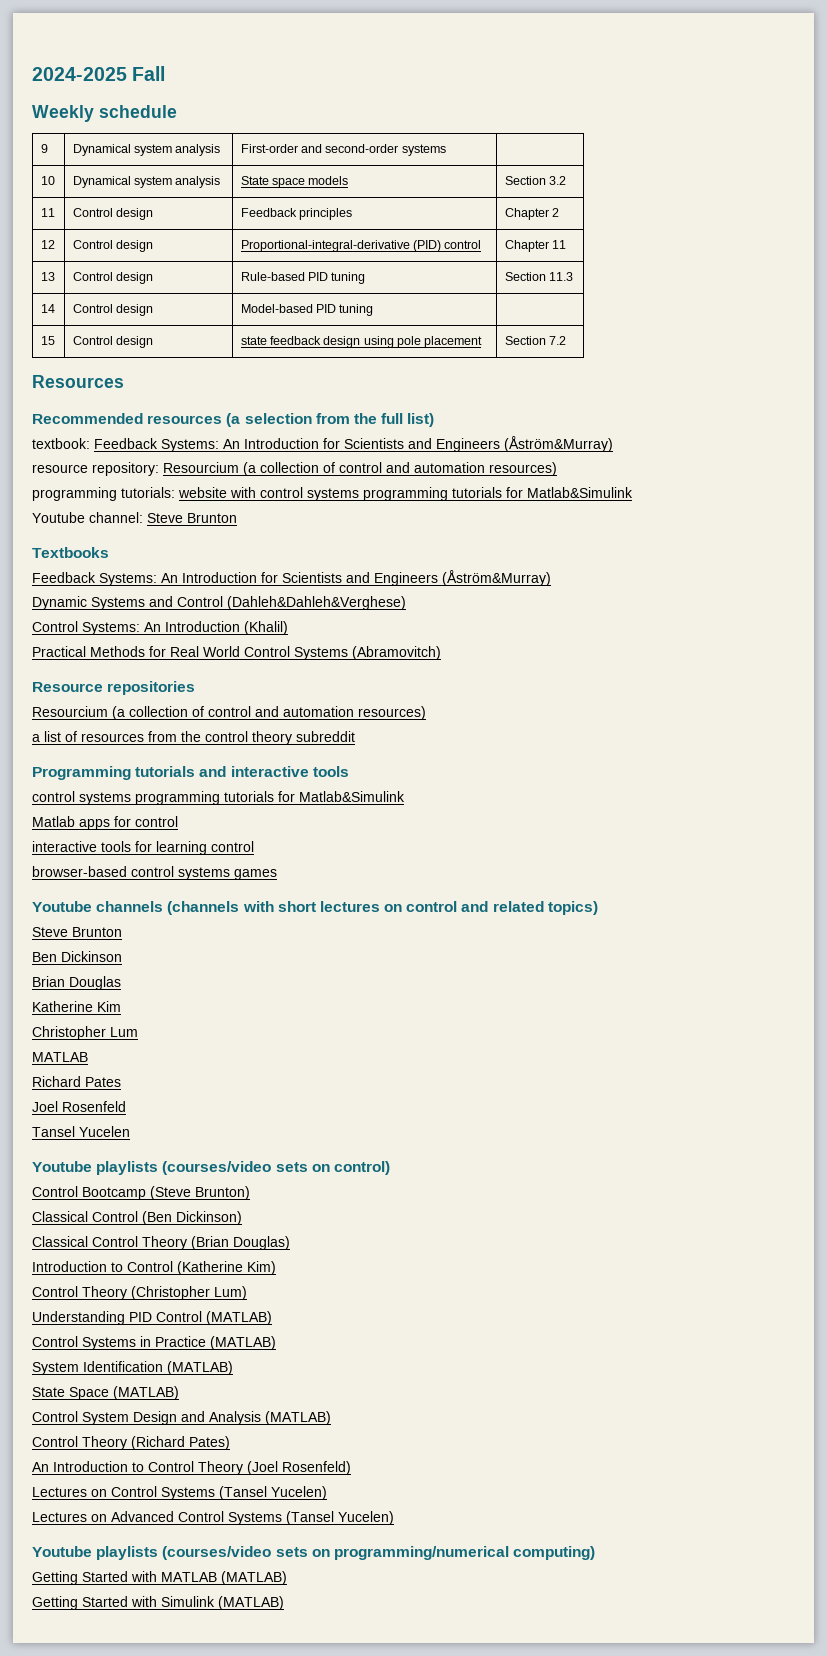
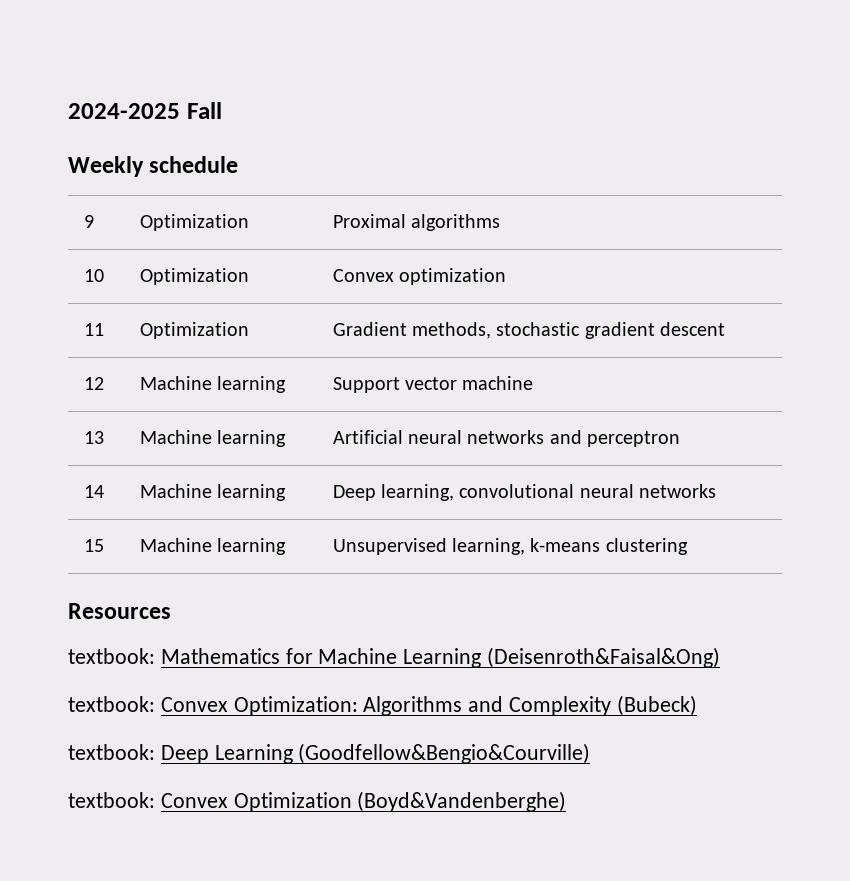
[72,144,221,156] [240,144,446,156] [40,176,55,185] [72,176,221,188] [240,176,349,188] [504,176,566,185] [40,208,55,217] [72,208,153,220] [240,208,352,220] [504,208,559,220] [40,240,55,249] [72,240,153,252] [240,240,482,252] [504,240,566,252] [40,272,55,281] [72,272,153,284] [240,272,366,284] [504,272,573,281] [40,304,55,313] [72,304,153,316] [240,304,374,316] [40,336,55,345] [72,336,153,348] [240,336,483,348] [504,336,566,345] [32,375,124,388] [32,413,435,427] [32,436,613,452] [32,462,557,476] [32,487,633,501] [32,512,237,523] [32,547,109,558] [32,570,551,586] [32,596,406,610] [32,621,288,635] [32,646,441,660] [32,681,196,695] [32,706,426,720] [32,731,355,745] [32,766,349,780] [32,791,405,805] [32,816,178,830] [32,841,254,855] [32,866,277,880] [32,901,598,915] [32,927,122,937] [32,951,122,962] [32,976,121,990] [32,1001,121,1012] [32,1026,138,1040] [32,1052,88,1062] [32,1076,121,1087] [32,1101,126,1112] [32,1126,130,1137] [32,1161,390,1175] [32,1186,250,1200] [32,1211,242,1225] [32,1236,290,1250] [32,1261,276,1275] [32,1286,247,1300] [32,1311,272,1325] [32,1336,276,1350] [32,1361,233,1375] [32,1386,179,1400] [32,1411,331,1425] [32,1436,230,1450] [32,1461,351,1475] [32,1486,327,1500] [32,1511,394,1525] [32,1546,596,1560] [32,1571,287,1585] [32,1596,284,1610] Dynamical system analysis | First-order and second-order systems | // 10 | Dynamical system analysis | State space models | Section 3.2 // 11 | Control design | Feedback principles | Chapter 2 // 12 | Control design | Proportional-integral-derivative (PID) control | Chapter 11 // 13 | Control design | Rule-based PID tuning | Section 11.3 // 14 | Control design | Model-based PID tuning | // 15 | Control design | state feedback design using pole placement | Section 7.2 // Resources // Recommended resources (a selection from the full list) // textbook: Feedback Systems: An Introduction for Scientists and Engineers (Åström&Murray) // resource repository: Resourcium (a collection of control and automation resources) // programming tutorials: website with control systems programming tutorials for Matlab&Simulink // Youtube channel: Steve Brunton // Textbooks // Feedback Systems: An Introduction for Scientists and Engineers (Åström&Murray) // Dynamic Systems and Control (Dahleh&Dahleh&Verghese) // Control Systems: An Introduction (Khalil) // Practical Methods for Real World Control Systems (Abramovitch) // Resource repositories // Resourcium (a collection of control and automation resources) // a list of resources from the control theory subreddit // Programming tutorials and interactive tools // control systems programming tutorials for Matlab&Simulink // Matlab apps for control // interactive tools for learning control // browser-based control systems games // Youtube channels (channels with short lectures on control and related topics) // Steve Brunton // Ben Dickinson // Brian Douglas // Katherine Kim // Christopher Lum // MATLAB // Richard Pates // Joel Rosenfeld // Tansel Yucelen // Youtube playlists (courses/video sets on control) // Control Bootcamp (Steve Brunton) // Classical Control (Ben Dickinson) // Classical Control Theory (Brian Douglas) // Introduction to Control (Katherine Kim) // Control Theory (Christopher Lum) // Understanding PID Control (MATLAB) // Control Systems in Practice (MATLAB) // System Identification (MATLAB) // State Space (MATLAB) // Control System Design and Analysis (MATLAB) // Control Theory (Richard Pates) // An Introduction to Control Theory (Joel Rosenfeld) // Lectures on Control Systems (Tansel Yucelen) // Lectures on Advanced Control Systems (Tansel Yucelen) // Youtube playlists (courses/video sets on programming/numerical computing) // Getting Started with MATLAB (MATLAB) // Getting Started with Simulink (MATLAB) -> [139,214,249,231] [332,214,501,231] [83,269,104,282] [139,268,249,285] [332,268,507,285] [83,323,104,336] [139,322,249,339] [332,322,725,339] [83,377,104,390] [139,376,287,393] [332,376,534,393] [83,431,104,444] [139,430,287,447] [332,430,680,447] [83,485,104,498] [139,484,287,501] [332,484,716,501] [83,539,104,552] [139,538,287,555] [332,538,688,555] [68,603,171,619] [68,647,721,668] [68,695,697,716] [68,743,591,764] [68,791,567,812] Optimization | Proximal algorithms // 10 | Optimization | Convex optimization // 11 | Optimization | Gradient methods, stochastic gradient descent // 12 | Machine learning | Support vector machine // 13 | Machine learning | Artificial neural networks and perceptron // 14 | Machine learning | Deep learning, convolutional neural networks // 15 | Machine learning | Unsupervised learning, k-means clustering // Resources // textbook: Mathematics for Machine Learning (Deisenroth&Faisal&Ong) // textbook: Convex Optimization: Algorithms and Complexity (Bubeck) // textbook: Deep Learning (Goodfellow&Bengio&Courville) // textbook: Convex Optimization (Boyd&Vandenberghe)

